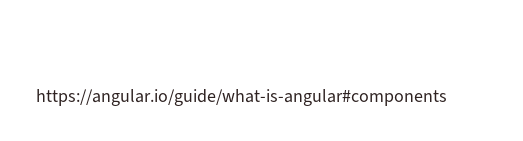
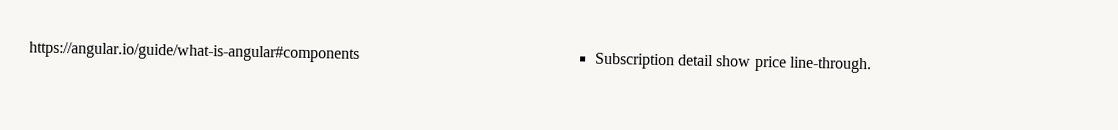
(447, 97) none -> [593,52,872,74] // Subscription detail show price line-through.

